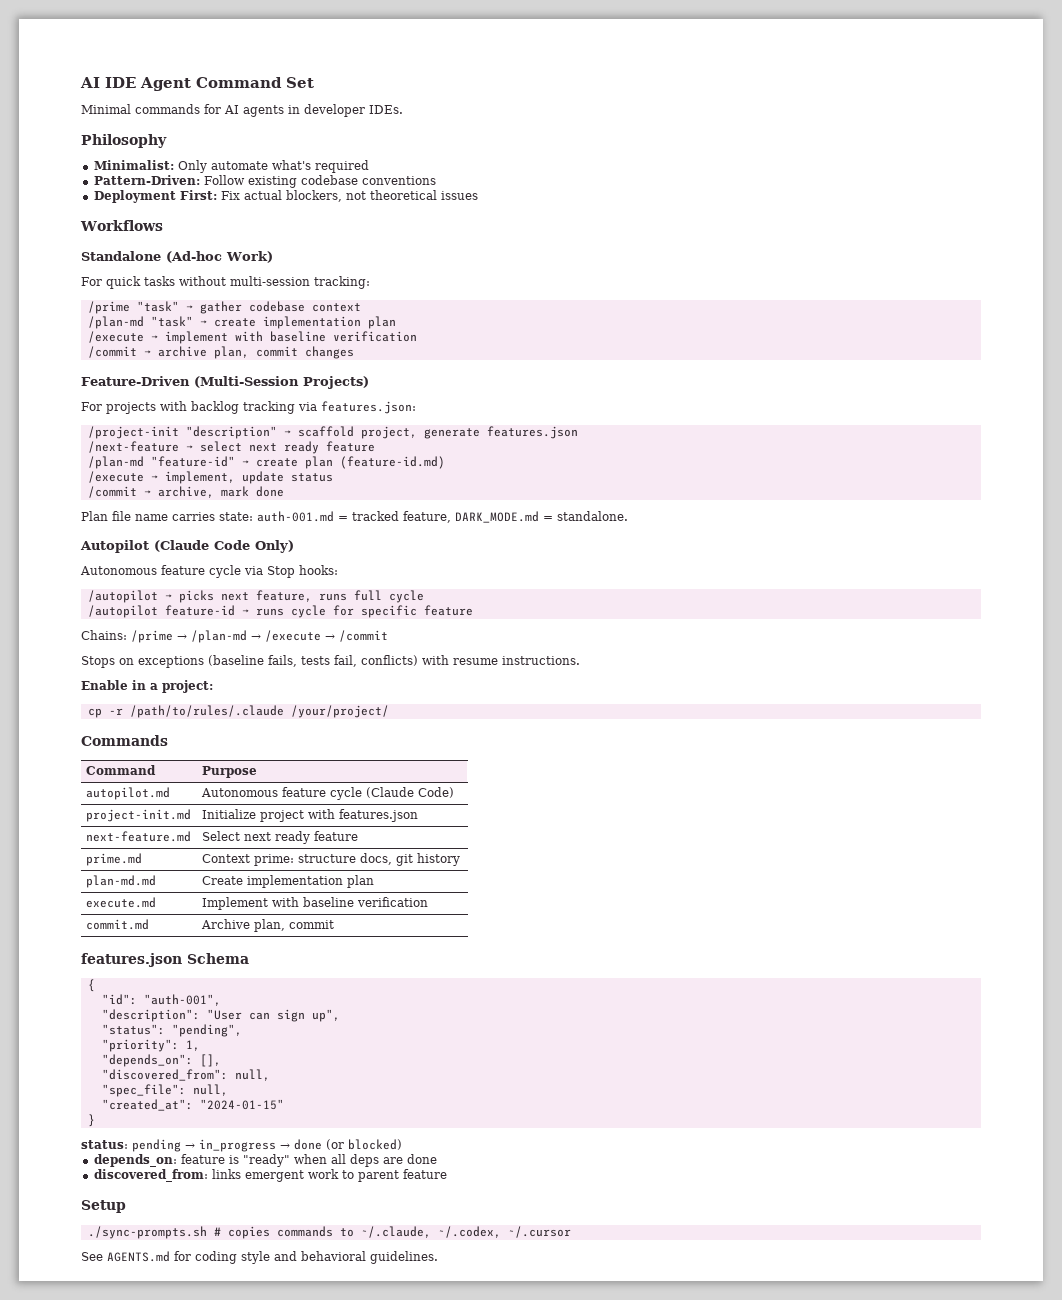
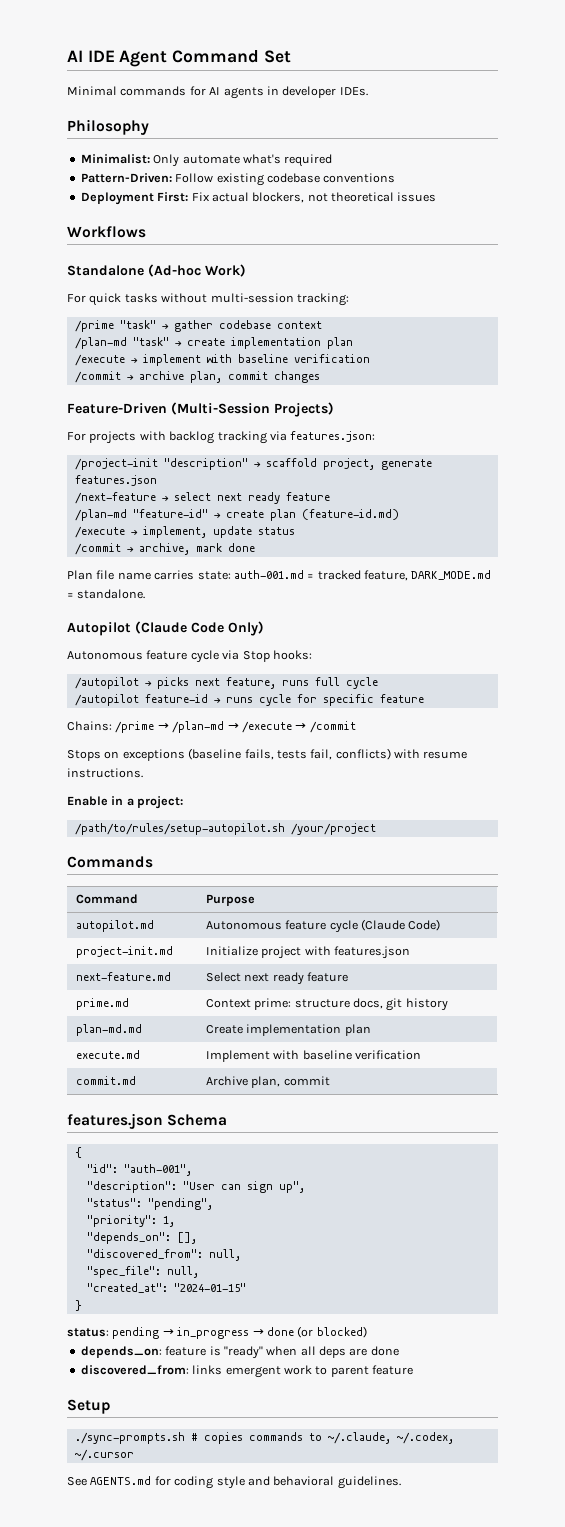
[87,705,389,718] cp -r /path/to/rules/.claude /your/project/ -> [74,823,376,835] /path/to/rules/setup-autopilot.sh /your/project

